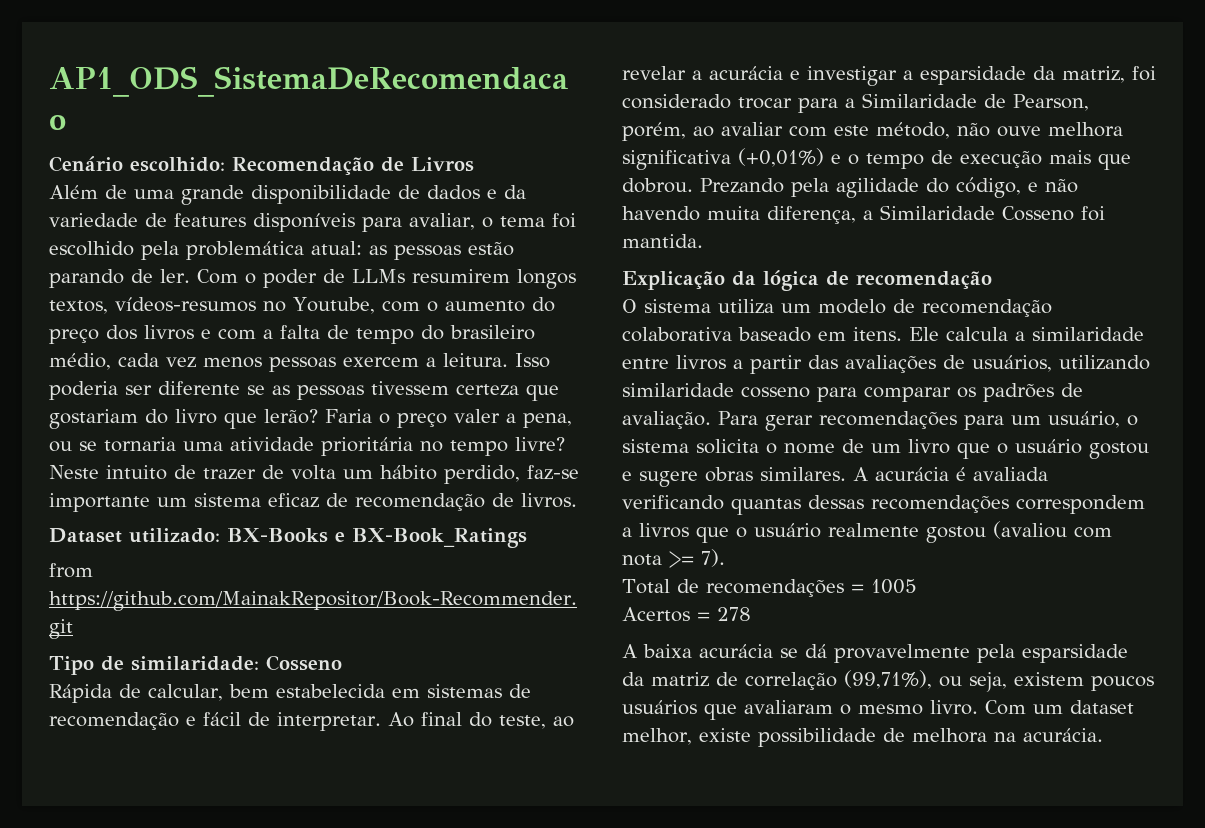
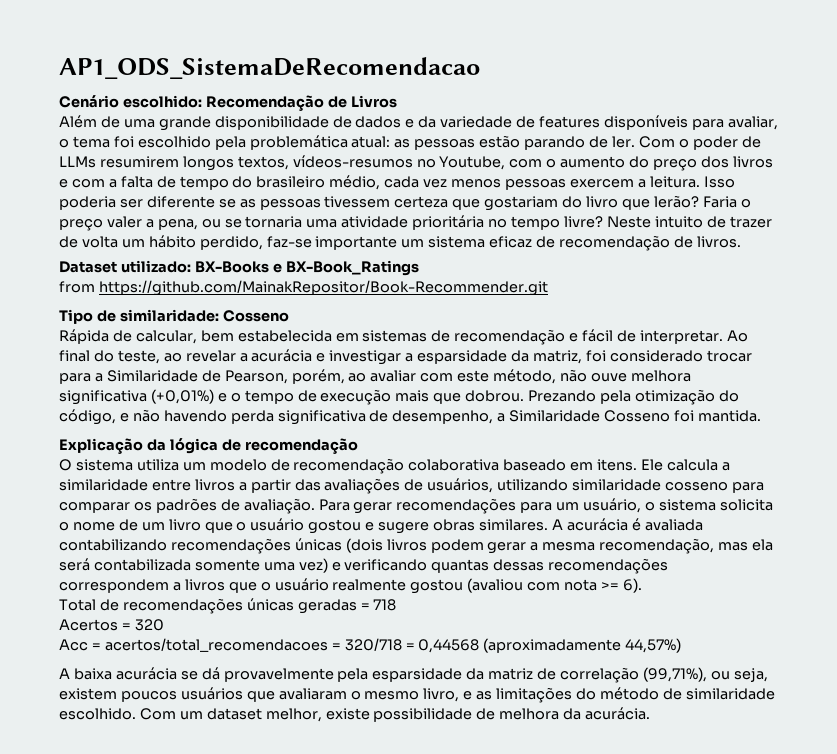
[836,178,919,198] agilidade -> [634,389,715,405] otimização
[707,206,856,224] muita diferença, -> [230,410,494,425] perda significativa de desempenho,
(1048, 474) none -> [59,538,774,554] [59,558,341,573] contabilizando recomendações únicas (dois livros podem gerar a mesma recomendação, mas ela será contabilizada somente uma vez) e
[701,549,725,567] 7). -> [622,578,642,593] 6).
[850,579,917,594] [622,607,751,622] = 1005 // Acertos = 278 -> [246,598,397,614] [59,619,164,631] [59,638,682,653] únicas geradas = 718 // Acertos = 320 // Acc = acertos/total_recomendacoes = 320/718 = 0,44568 (aproximadamente 44,57%)
[930,700,978,715] livro. -> [423,687,775,703] [59,708,136,720] livro, e as limitações do método de similaridade escolhido.
[993,732,1016,742] na -> [563,708,582,720] da

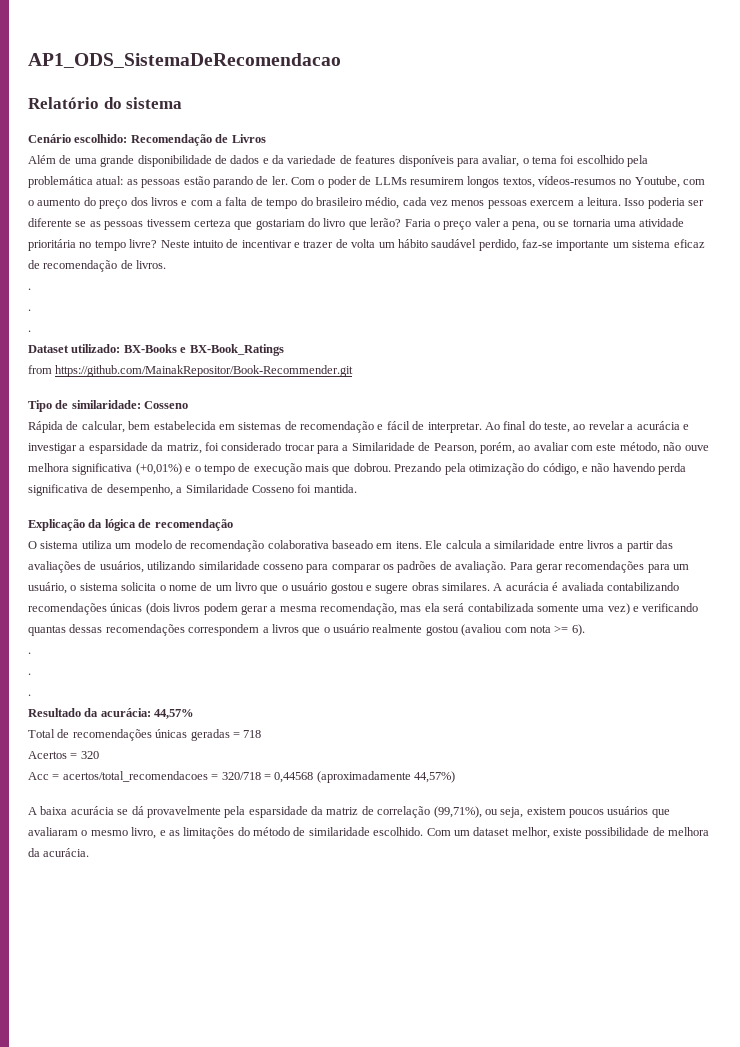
(480, 68) none -> [28,97,183,109] // Relatório do sistema
(726, 222) none -> [241,240,300,248] incentivar e
(196, 241) none -> [431,239,477,248] saudável
(741, 242) none -> [28,288,31,290] [28,309,31,311] [28,330,31,332] // . // . // .
(642, 585) none -> [28,652,31,654] [28,673,31,675] [28,694,31,696] [28,708,195,719] // . // . // . // Resultado da acurácia: 44,57%

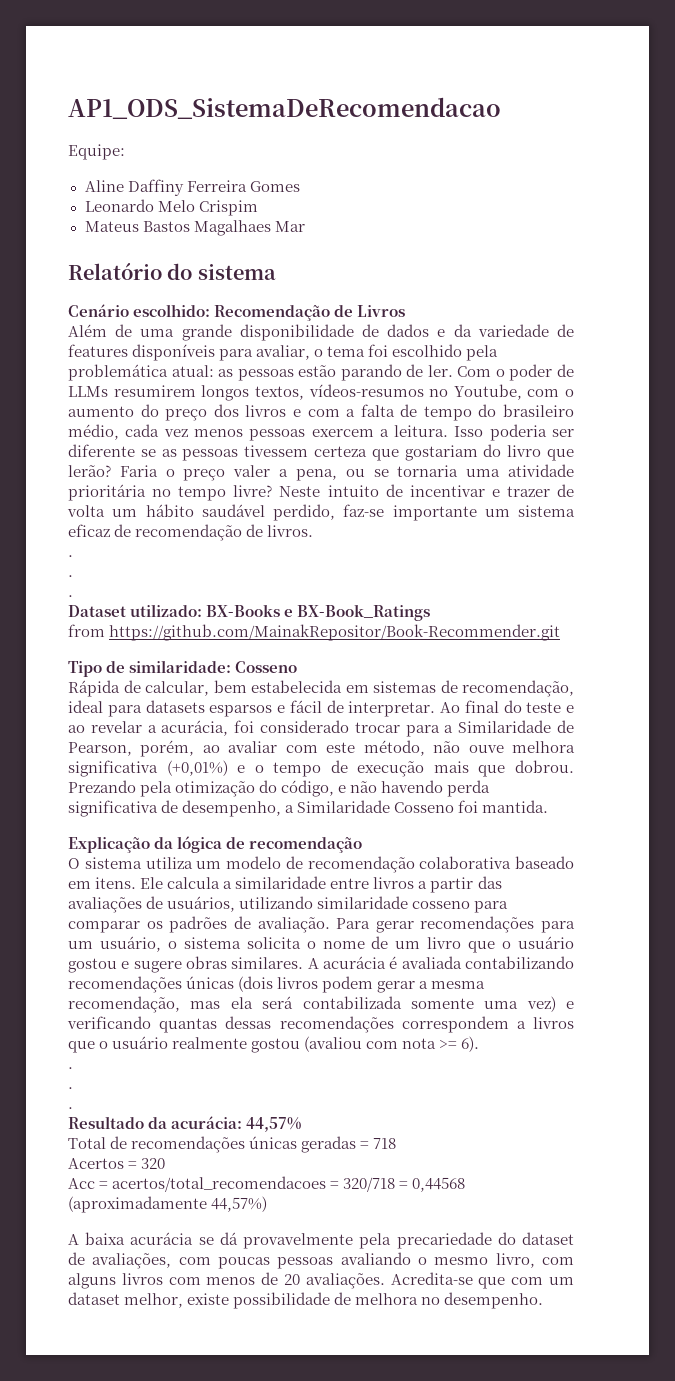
(341, 60) none -> [68,144,125,160] [84,179,300,196] [84,199,258,216] [84,220,305,236] // Equipe: // Aline Daffiny Ferreira Gomes // Leonardo Melo Crispim // Mateus Bastos Magalhaes Mar
[300,421,374,433] recomendação -> [462,680,574,697] [68,700,273,717] recomendação, ideal para datasets esparsos
[544,422,570,433] teste, -> [526,702,574,713] teste e
[636,421,689,430] [28,442,202,454] acurácia e investigar a esparsidade da matriz, -> [161,720,229,736] acurácia,
[248,806,670,818] [28,827,451,839] esparsidade da matriz de correlação (99,71%), ou seja, existem poucos usuários que avaliaram o mesmo livro, e as limitações do método de similaridade escolhido. Com -> [396,1232,574,1249] [68,1252,574,1269] [68,1272,544,1289] precariedade do dataset de avaliações, com poucas pessoas avaliando o mesmo livro, com alguns livros com menos de 20 avaliações. Acredita-se que com
[28,848,90,857] da acurácia. -> [421,1292,544,1309] no desempenho.

